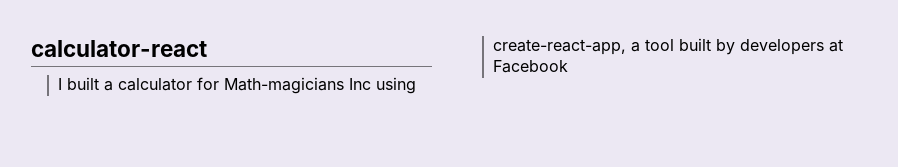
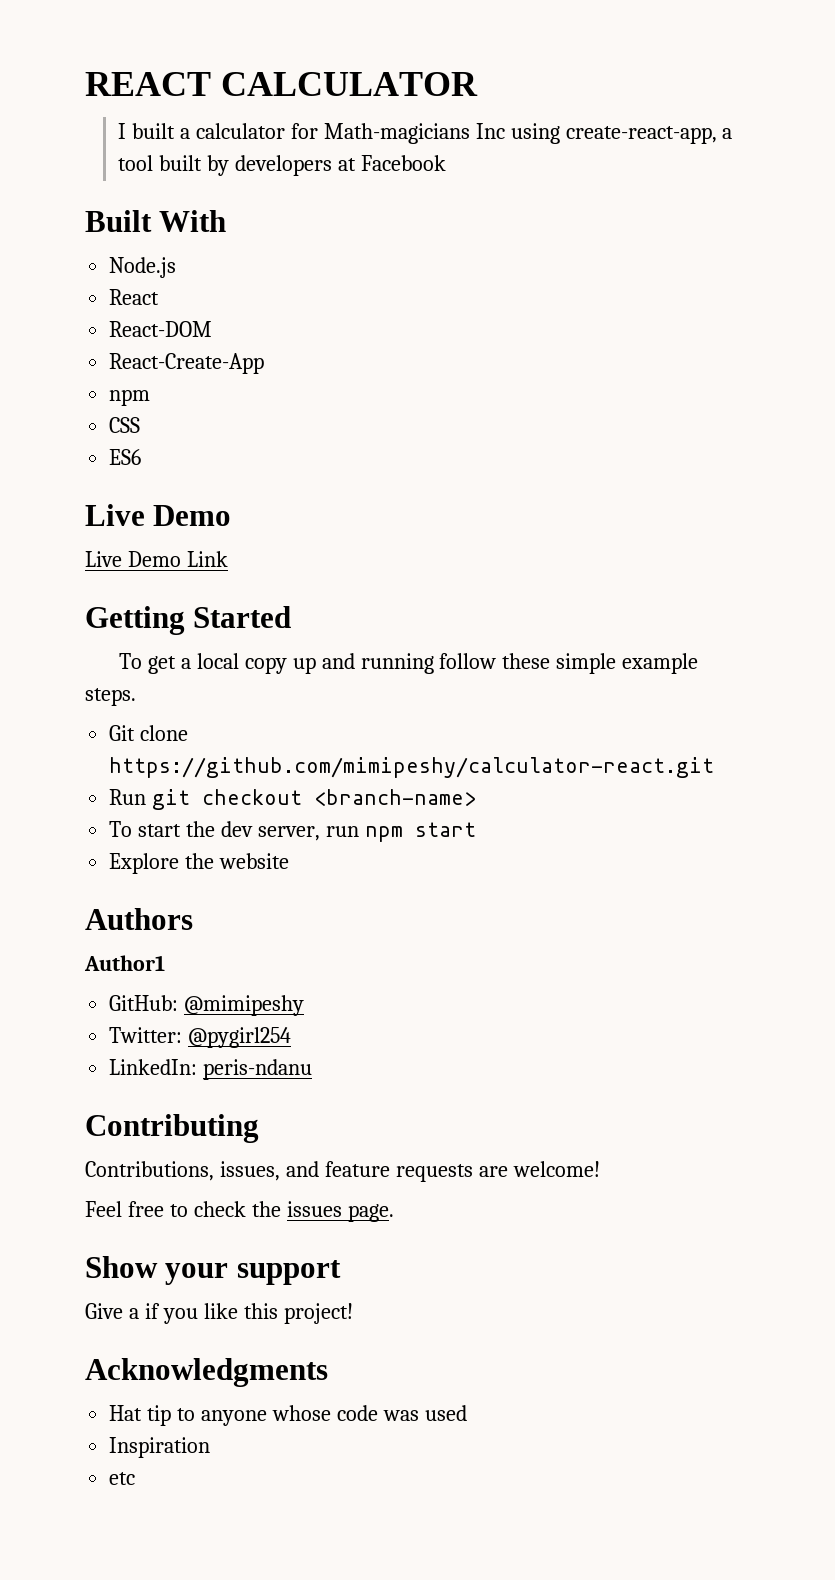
[31,40,207,57] calculator-react -> [85,72,478,96] REACT CALCULATOR
(569, 66) none -> [85,210,227,232] [109,257,177,278] [109,289,160,305] [109,321,213,337] [109,353,265,374] [109,389,151,406] [109,417,141,433] [109,449,142,465] [85,504,232,526] [85,551,228,567] [85,606,292,635] [118,653,699,674] [85,688,136,706] [109,725,189,741] [109,757,715,778] [109,789,477,810] [109,821,476,842] [109,853,290,874] [85,908,193,930] [84,955,165,971] [109,995,305,1016] [109,1027,292,1048] [109,1059,313,1080] [85,1114,259,1143] [85,1161,600,1182] [85,1201,394,1222] [85,1256,341,1285] [85,1303,353,1324] [85,1358,328,1387] [109,1405,467,1426] [109,1437,211,1458] [109,1472,136,1485] // Built With // Node.js // React // React-DOM // React-Create-App // npm // CSS // ES6 // Live Demo // Live Demo Link // Getting Started // To get a local copy up and running follow these simple example steps. // Git clone https://github.com/mimipeshy/calculator-react.git // Run git checkout <branch-name> // To start the dev server, run npm start // Explore the website // Authors // Author1 // GitHub: @mimipeshy // Twitter: @pygirl254 // LinkedIn: peris-ndanu // Contributing // Contributions, issues, and feature requests are welcome! // Feel free to check the issues page. // Show your support // Give a if you like this project! // Acknowledgments // Hat tip to anyone whose code was used // Inspiration // etc

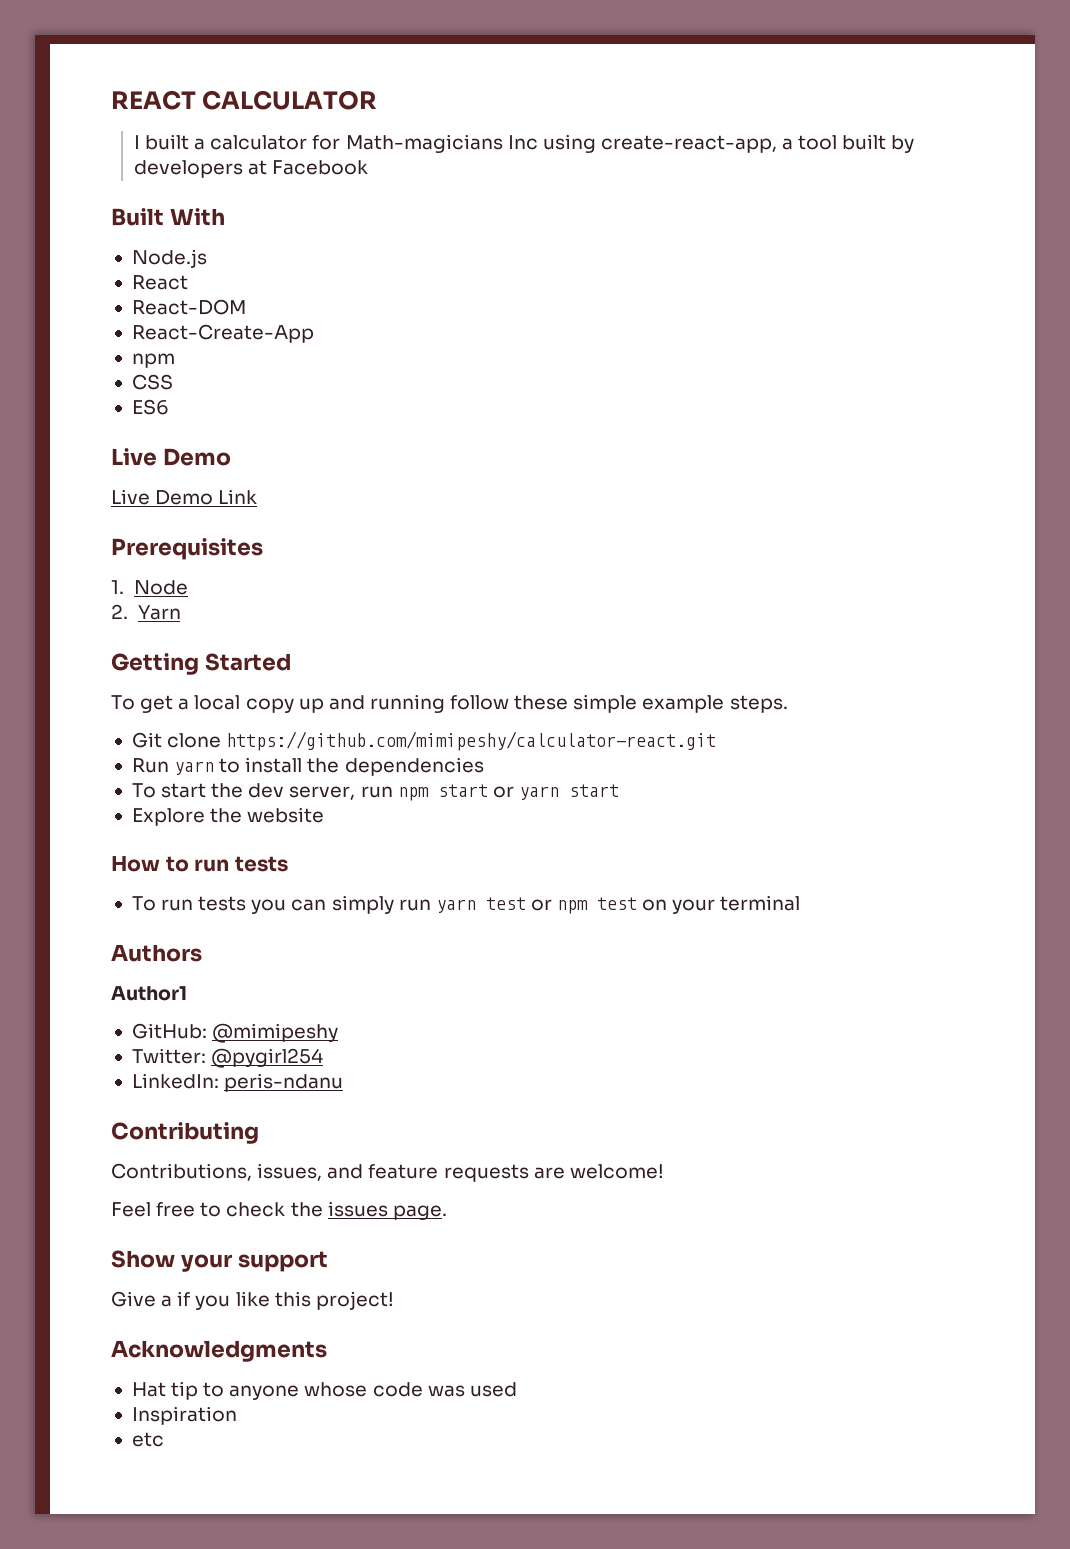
(228, 559) none -> [111,538,263,560] [111,580,188,595] [111,604,181,620] // Prerequisites // 1. Node // 2. Yarn
[152,789,477,810] git checkout <branch-name> -> [174,757,484,776] yarn to install the dependencies
(476, 829) none -> [492,784,619,800] or yarn start
(290, 861) none -> [111,856,288,872] [131,895,801,914] // How to run tests // To run tests you can simply run yarn test or npm test on your terminal

